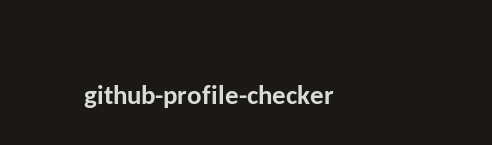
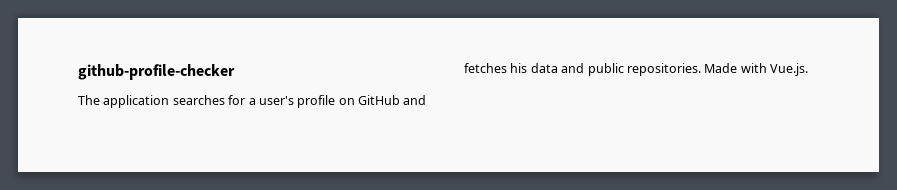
(334, 96) none -> [78,95,427,108] [464,63,808,76] // The application searches for a user's profile on GitHub and fetches his data and public repositories. Made with Vue.js.

